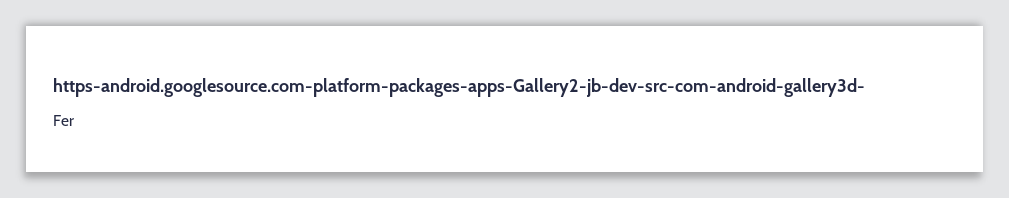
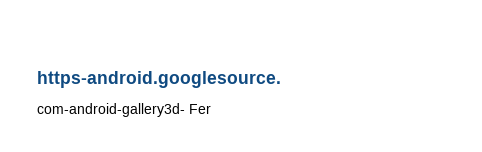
[53,78,865,97] https-android.googlesource.com-platform-packages-apps-Gallery2-jb-dev-src-com-android-gallery3d- // -> [37,71,281,88] [37,103,185,117] https-android.googlesource. // com-android-gallery3d-

